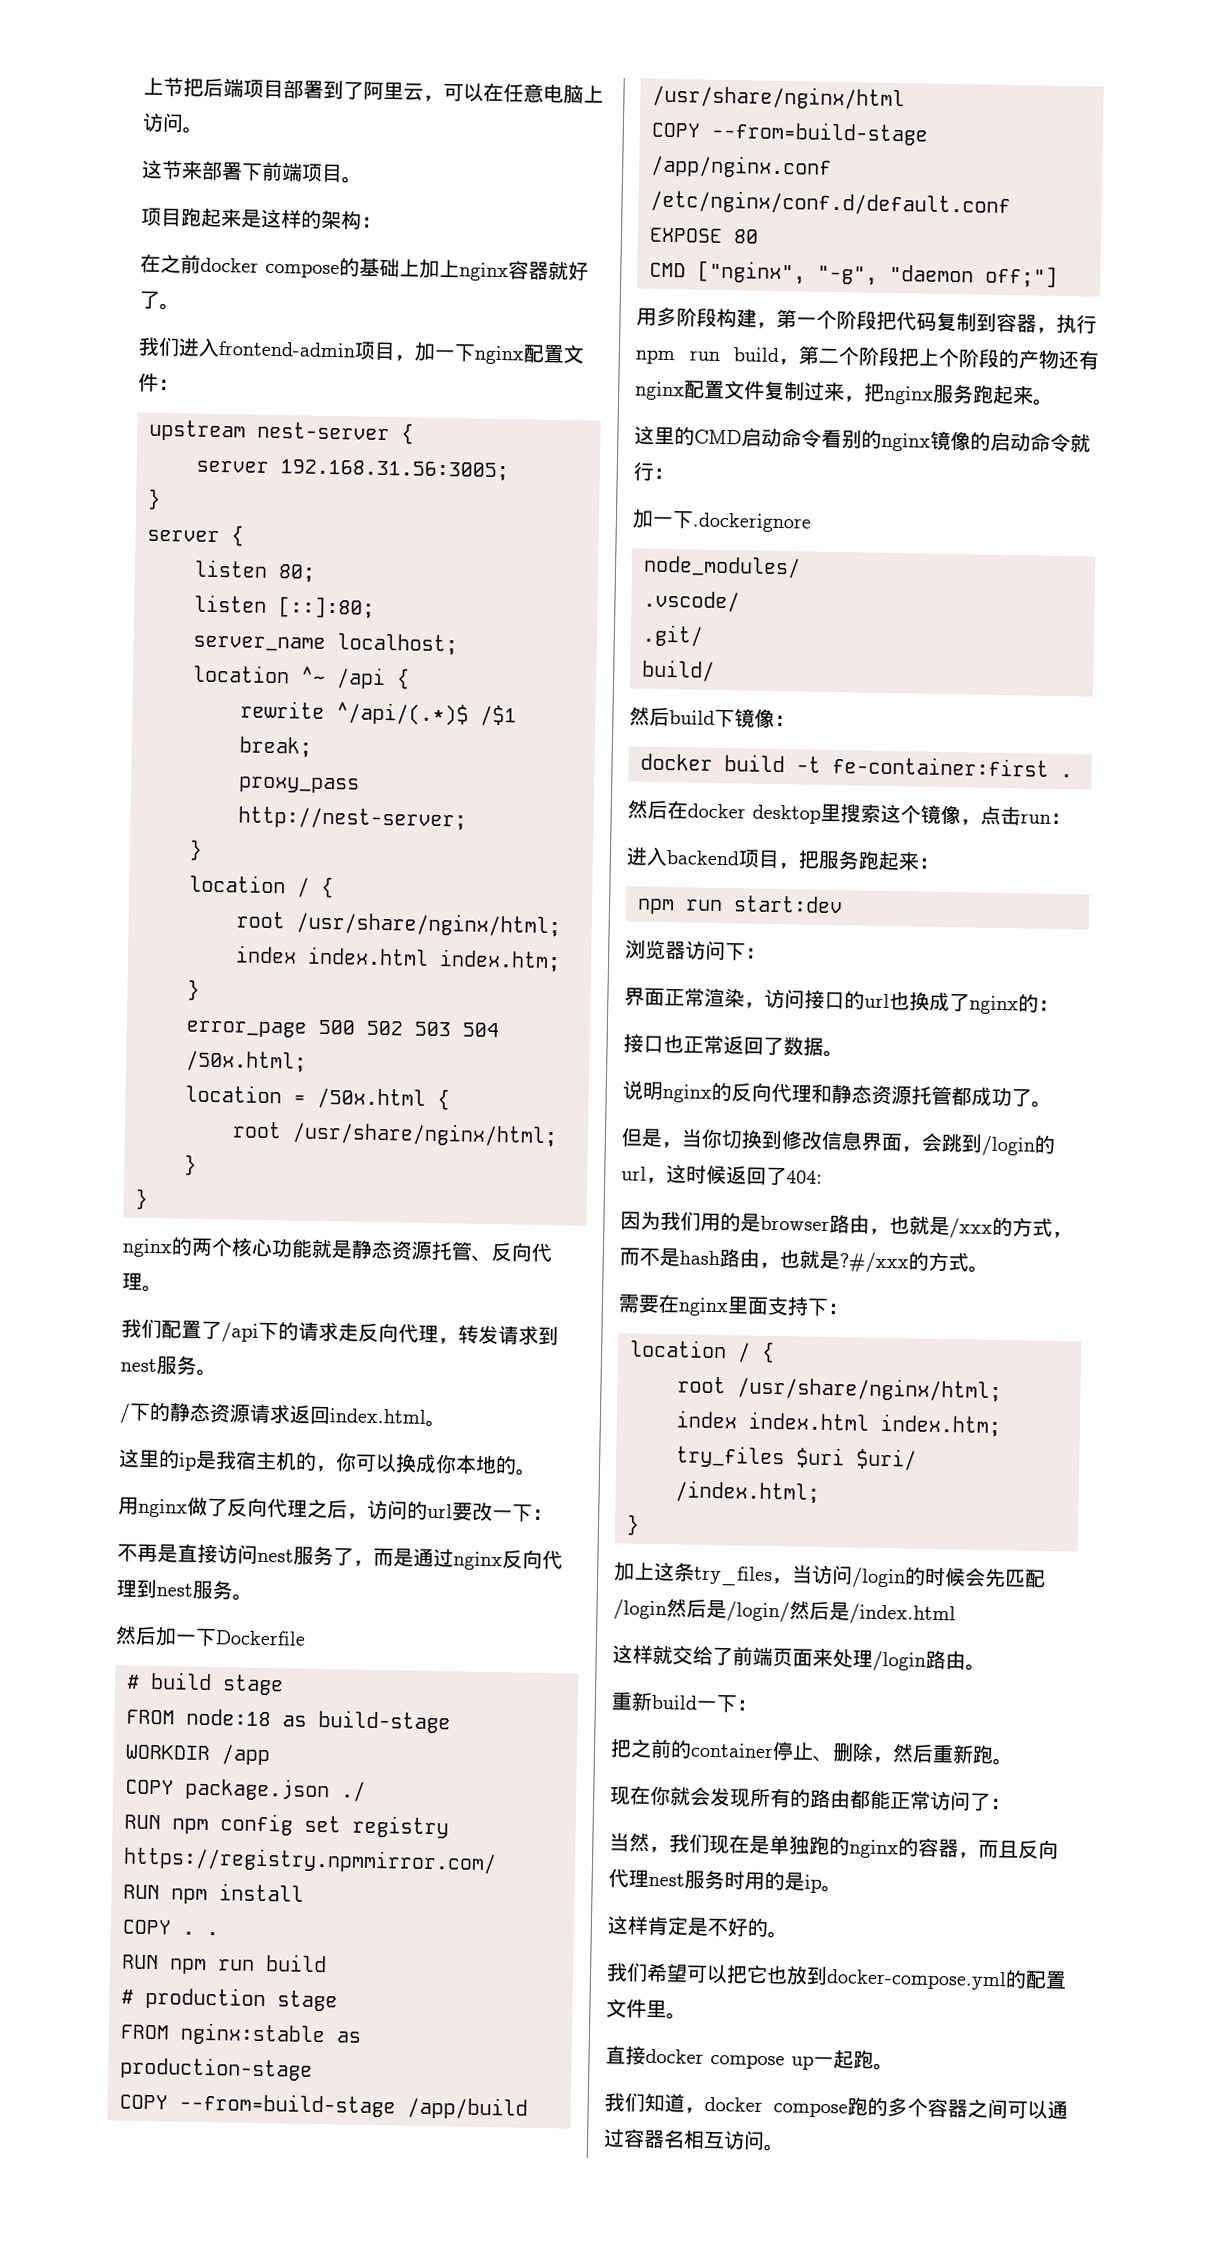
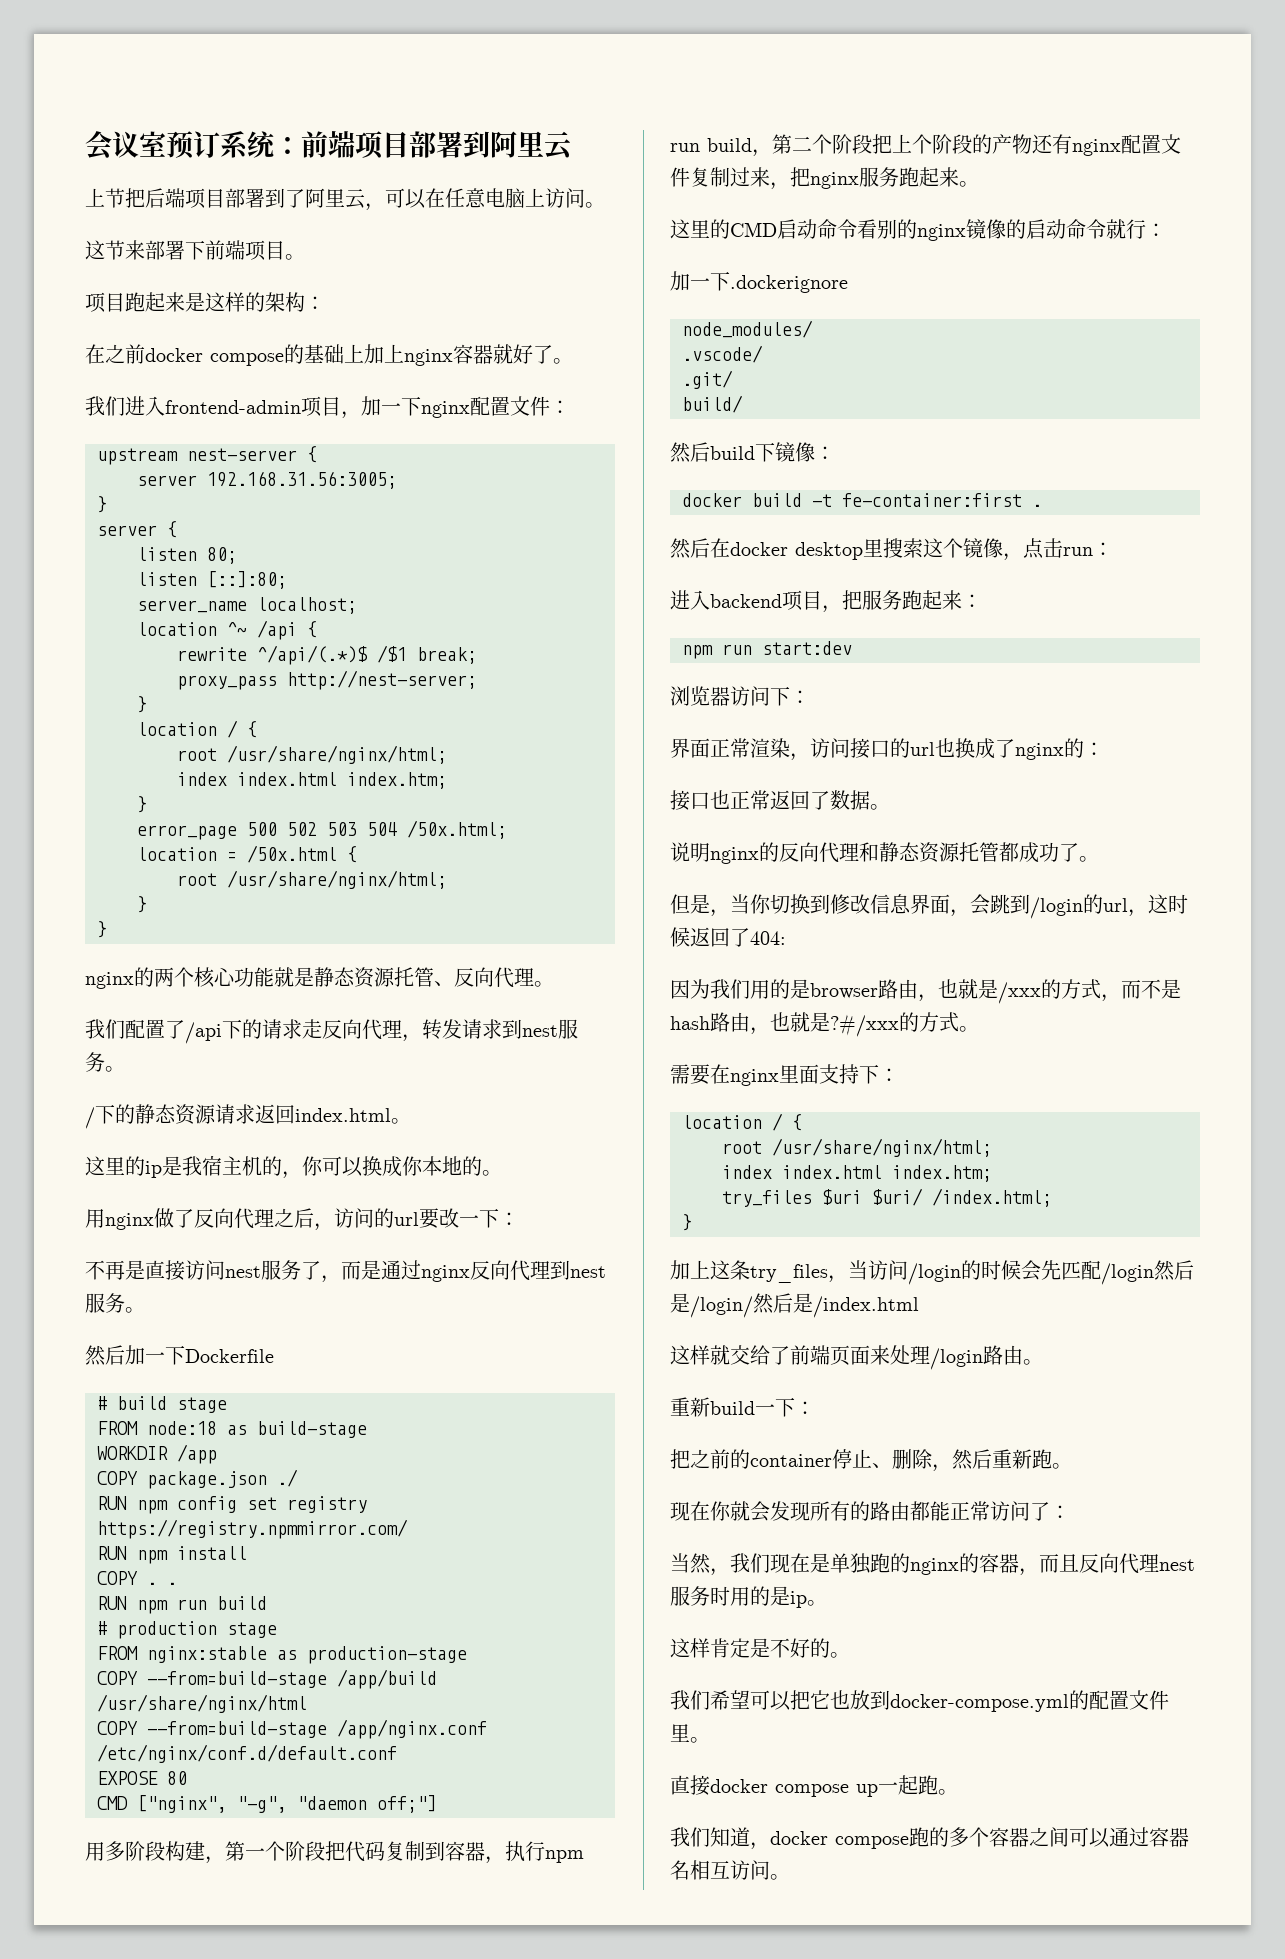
(143, 86) none -> [85,131,573,160] 会议室预订系统：前端项目部署到阿里云 //

